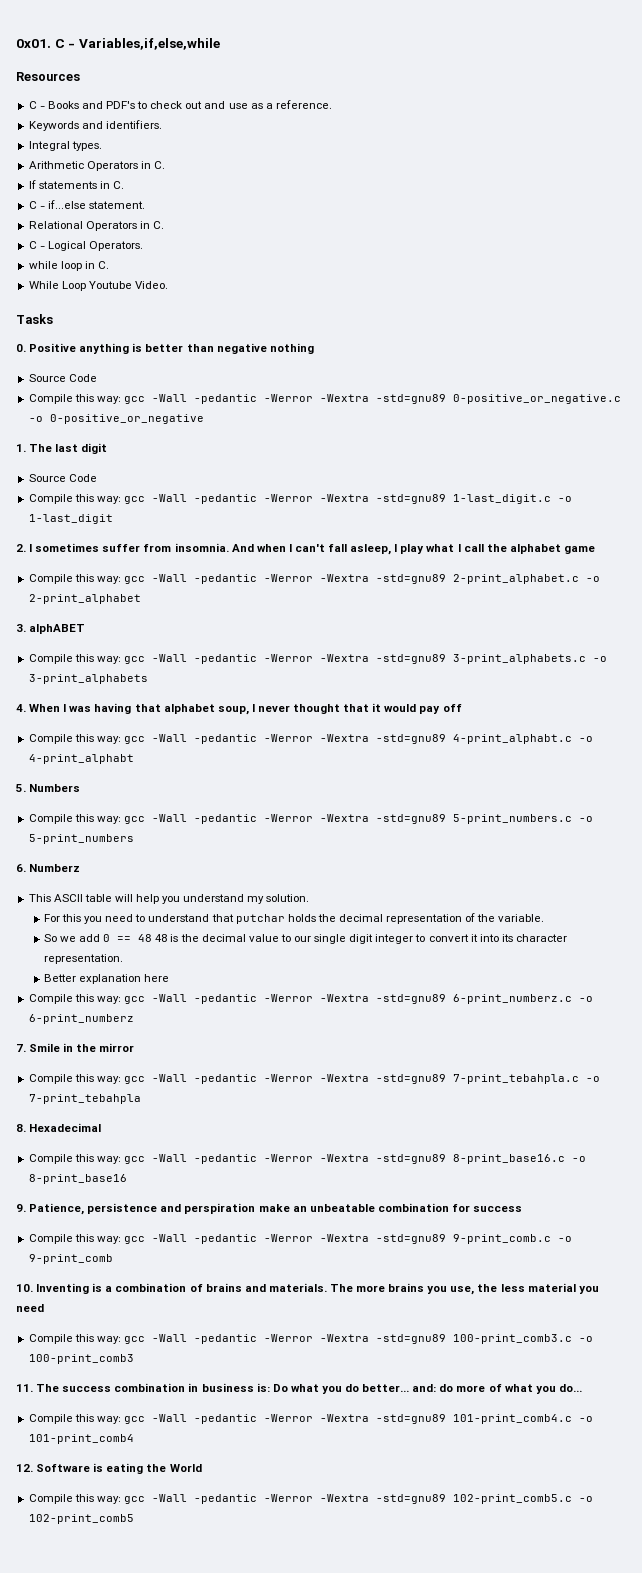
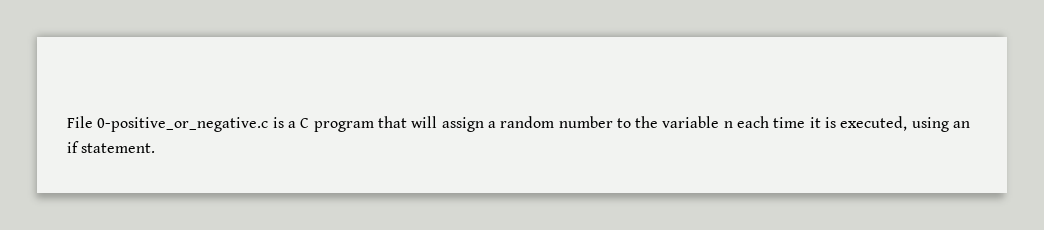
[16,38,220,50] [16,72,80,81] [28,100,332,109] [28,120,162,131] [28,141,102,151] [28,161,165,171] [28,180,124,189] [28,200,145,209] [28,221,164,231] [28,241,143,251] [28,261,109,271] [28,281,168,291] [16,314,53,324] [16,343,314,354] [28,374,97,382] [28,394,621,404] [28,414,204,424] [16,443,108,454] [28,474,97,482] [28,494,572,504] [28,514,113,524] [16,543,595,555] [28,574,600,584] [28,594,141,604] [16,624,86,634] [28,654,607,664] [28,674,148,684] [16,703,462,715] [28,734,593,744] [28,754,134,764] [16,784,81,792] [28,814,593,824] [28,834,134,844] [16,864,81,872] [28,894,310,904] [43,913,545,924] [43,934,567,944] [43,954,123,964] [43,974,170,984] [28,994,593,1004] [28,1014,134,1024] [16,1043,135,1052] [28,1074,600,1084] [28,1094,141,1104] [16,1123,102,1132] [28,1154,586,1164] [28,1174,127,1184] [16,1203,523,1215] [28,1234,572,1244] [28,1254,113,1264] [16,1283,599,1295] [16,1304,44,1312] [28,1334,593,1344] [28,1354,134,1364] [16,1383,582,1394] [28,1414,593,1424] [28,1434,134,1444] [16,1463,202,1474] [28,1494,593,1504] [28,1514,134,1524] 0x01. C - Variables,if,else,while // Resources // C - Books and PDF's to check out and use as a reference. // Keywords and identifiers. // Integral types. // Arithmetic Operators in C. // If statements in C. // C - if...else statement. // Relational Operators in C. // C - Logical Operators. // while loop in C. // While Loop Youtube Video. // Tasks // 0. Positive anything is better than negative nothing // Source Code // Compile this way: gcc -Wall -pedantic -Werror -Wextra -std=gnu89 0-positive_or_negative.c -o 0-positive_or_negative // 1. The last digit // Source Code // Compile this way: gcc -Wall -pedantic -Werror -Wextra -std=gnu89 1-last_digit.c -o 1-last_digit // 2. I sometimes suffer from insomnia. And when I can't fall asleep, I play what I call the alphabet game // Compile this way: gcc -Wall -pedantic -Werror -Wextra -std=gnu89 2-print_alphabet.c -o 2-print_alphabet // 3. alphABET // Compile this way: gcc -Wall -pedantic -Werror -Wextra -std=gnu89 3-print_alphabets.c -o 3-print_alphabets // 4. When I was having that alphabet soup, I never thought that it would pay off // Compile this way: gcc -Wall -pedantic -Werror -Wextra -std=gnu89 4-print_alphabt.c -o 4-print_alphabt // 5. Numbers // Compile this way: gcc -Wall -pedantic -Werror -Wextra -std=gnu89 5-print_numbers.c -o 5-print_numbers // 6. Numberz // This ASCII table will help you understand my solution. // For this you need to understand that putchar holds the decimal representation of the variable. // So we add 0 == 48 48 is the decimal value to our single digit integer to convert it into its character representation. // Better explanation here // Compile this way: gcc -Wall -pedantic -Werror -Wextra -std=gnu89 6-print_numberz.c -o 6-print_numberz // 7. Smile in the mirror // Compile this way: gcc -Wall -pedantic -Werror -Wextra -std=gnu89 7-print_tebahpla.c -o 7-print_tebahpla // 8. Hexadecimal // Compile this way: gcc -Wall -pedantic -Werror -Wextra -std=gnu89 8-print_base16.c -o 8-print_base16 // 9. Patience, persistence and perspiration make an unbeatable combination for success // Compile this way: gcc -Wall -pedantic -Werror -Wextra -std=gnu89 9-print_comb.c -o 9-print_comb // 10. Inventing is a combination of brains and materials. The more brains you use, the less material you need // Compile this way: gcc -Wall -pedantic -Werror -Wextra -std=gnu89 100-print_comb3.c -o 100-print_comb3 // 11. The success combination in business is: Do what you do better... and: do more of what you do... // Compile this way: gcc -Wall -pedantic -Werror -Wextra -std=gnu89 101-print_comb4.c -o 101-print_comb4 // 12. Software is eating the World // Compile this way: gcc -Wall -pedantic -Werror -Wextra -std=gnu89 102-print_comb5.c -o 102-print_comb5 -> [67,116,971,132] [67,141,156,153] File 0-positive_or_negative.c is a C program that will assign a random number to the variable n each time it is executed, using an if statement.

